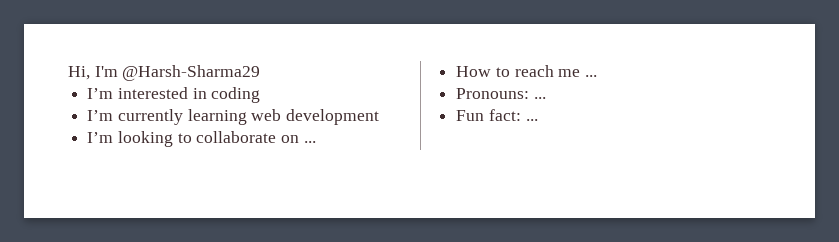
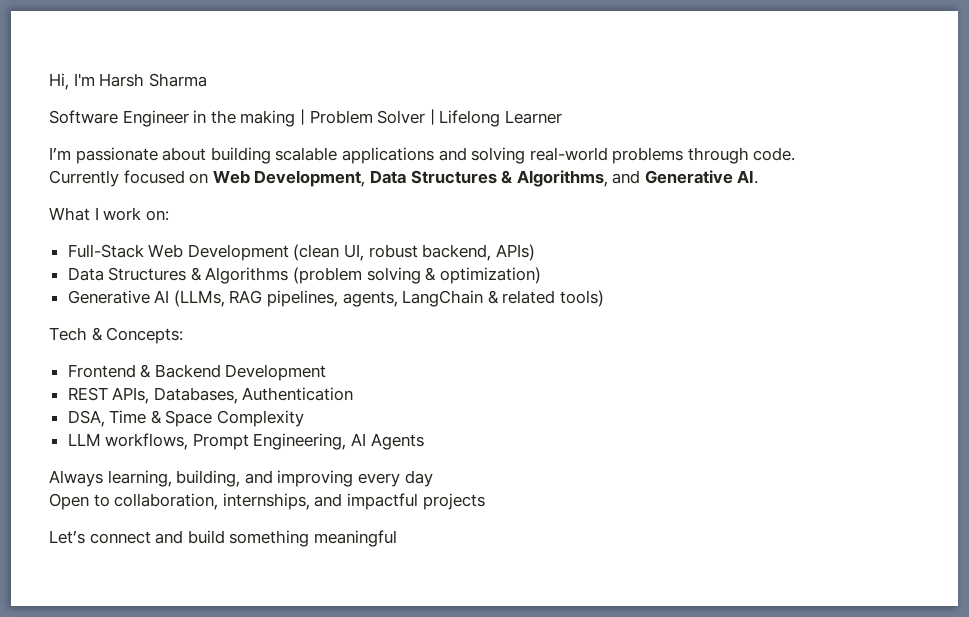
[122,65,261,81] [87,87,261,103] [87,109,380,125] [87,131,316,147] [456,65,598,77] [456,88,546,99] [456,109,538,121] @Harsh-Sharma29 // I’m interested in coding // I’m currently learning web development // I’m looking to collaborate on ... // How to reach me ... // Pronouns: ... // Fun fact: ... -> [99,73,207,87] [49,109,562,127] [49,147,796,164] [49,170,759,187] [49,207,169,221] [67,244,535,261] [67,267,541,284] [67,290,605,307] [49,327,184,344] [67,364,327,381] [67,387,354,404] [67,410,305,427] [67,433,424,450] [49,470,433,487] [49,493,485,510] [49,530,397,547] Harsh Sharma // Software Engineer in the making | Problem Solver | Lifelong Learner // I’m passionate about building scalable applications and solving real-world problems through code. // Currently focused on Web Development, Data Structures & Algorithms, and Generative AI. // What I work on: // Full-Stack Web Development (clean UI, robust backend, APIs) // Data Structures & Algorithms (problem solving & optimization) // Generative AI (LLMs, RAG pipelines, agents, LangChain & related tools) // Tech & Concepts: // Frontend & Backend Development // REST APIs, Databases, Authentication // DSA, Time & Space Complexity // LLM workflows, Prompt Engineering, AI Agents // Always learning, building, and improving every day // Open to collaboration, internships, and impactful projects // Let’s connect and build something meaningful

